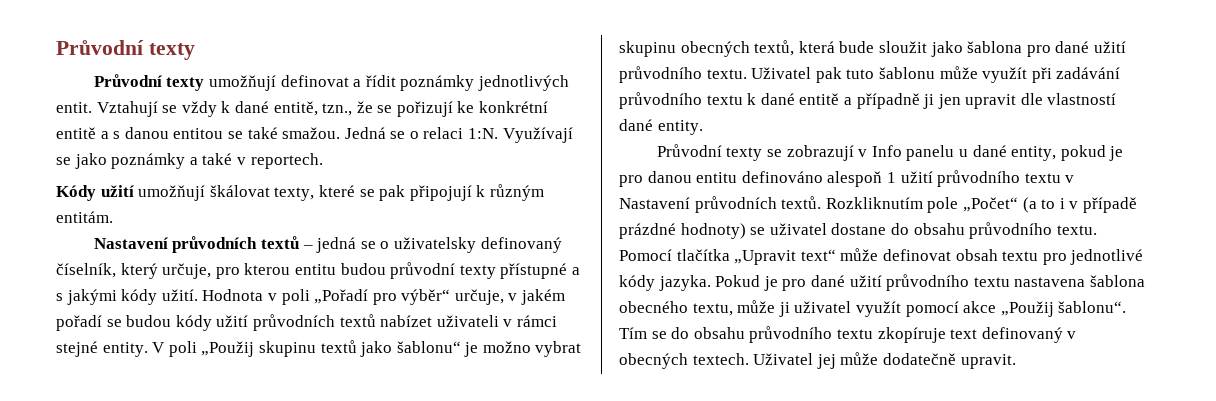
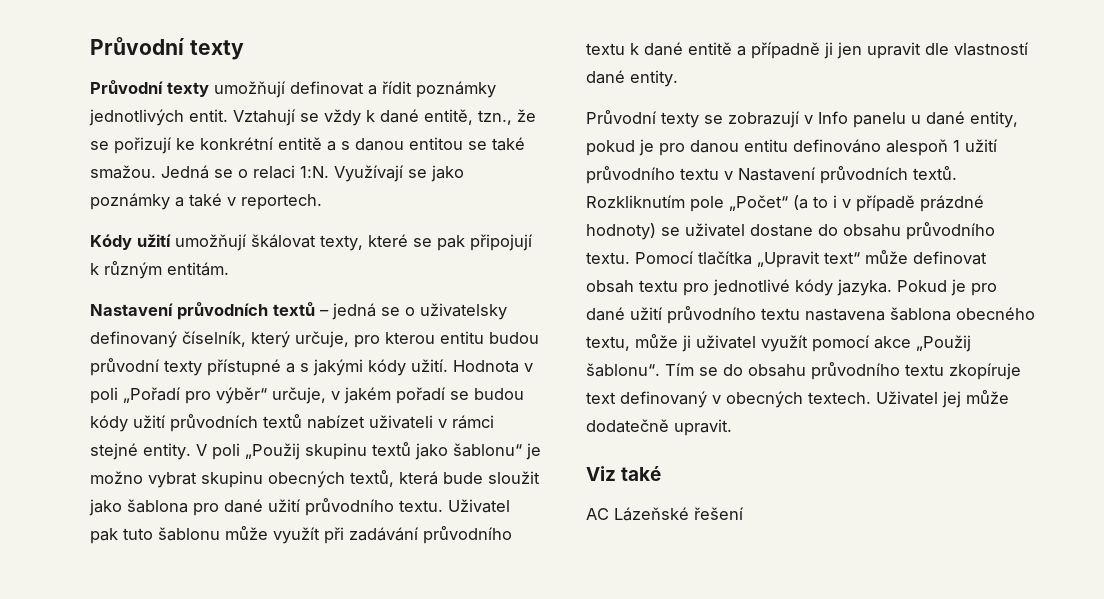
(1016, 361) none -> [586,466,662,481] [586,507,744,521] // Viz také // AC Lázeňské řešení

